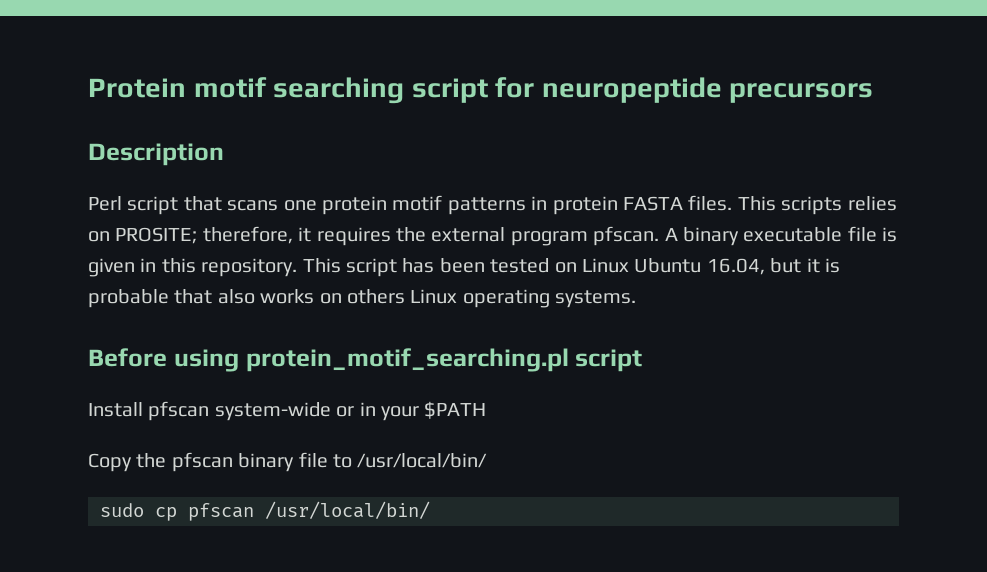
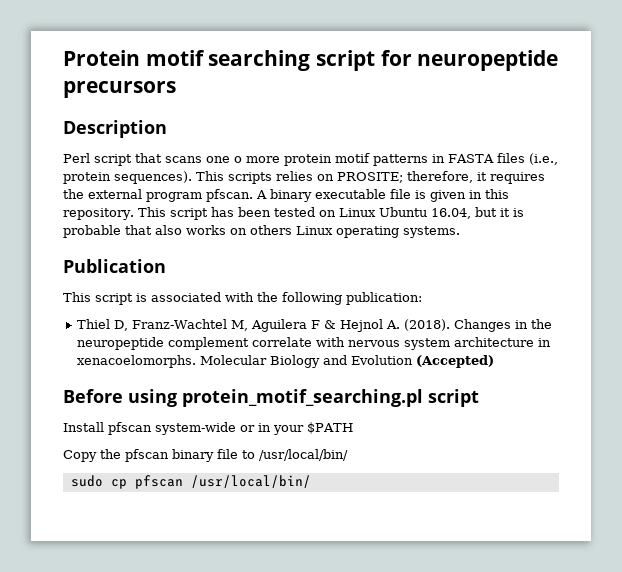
(317, 205) none -> [234,156,280,163] o more
[552,195,733,215] protein FASTA files. -> [448,153,558,165] [63,171,192,184] FASTA files (i.e., protein sequences).
(637, 299) none -> [63,259,166,273] [63,292,422,305] [77,319,553,332] [77,337,552,350] [77,355,495,368] // Publication // This script is associated with the following publication: // Thiel D, Franz-Wachtel M, Aguilera F & Hejnol A. (2018). Changes in the neuropeptide complement correlate with nervous system architecture in xenacoelomorphs. Molecular Biology and Evolution (Accepted)

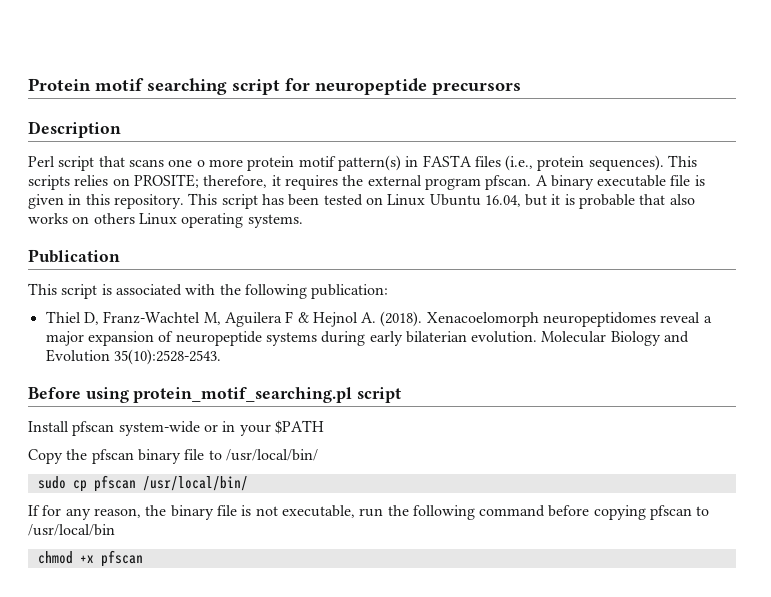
[373,154,428,166] patterns -> [337,155,401,171] pattern(s)
[454,319,553,332] [77,337,552,350] [77,355,197,368] Changes in the neuropeptide complement correlate with nervous system architecture in xenacoelomorphs. -> [426,312,712,327] [45,331,538,346] Xenacoelomorph neuropeptidomes reveal a major expansion of neuropeptide systems during early bilaterian evolution.
[416,355,495,368] (Accepted) -> [113,349,221,365] 35(10):2528-2543.
(311, 481) none -> [28,505,710,520] [28,524,115,536] [37,550,143,567] // If for any reason, the binary file is not executable, run the following command before copying pfscan to /usr/local/bin // chmod +x pfscan

